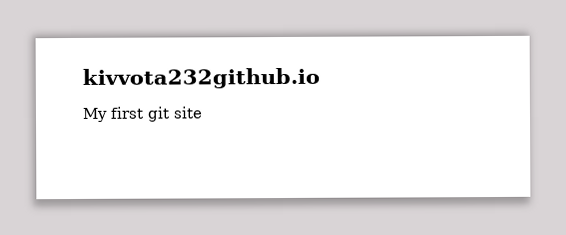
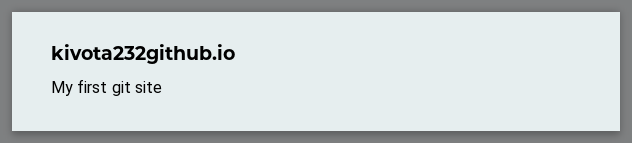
[82,67,320,89] kivvota232github.io -> [51,44,235,64] kivota232github.io

